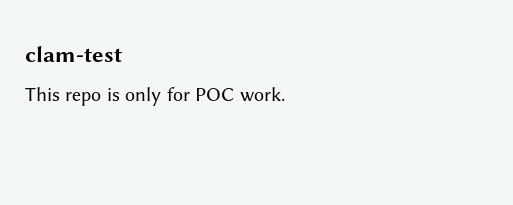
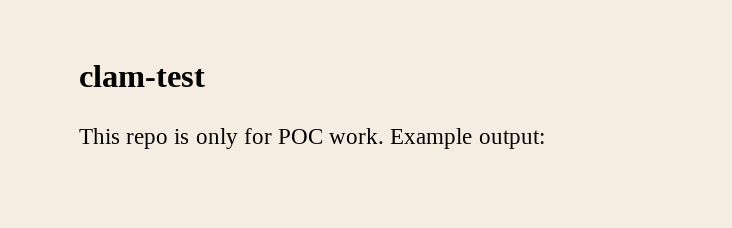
(286, 94) none -> [390,128,545,149] Example output:

